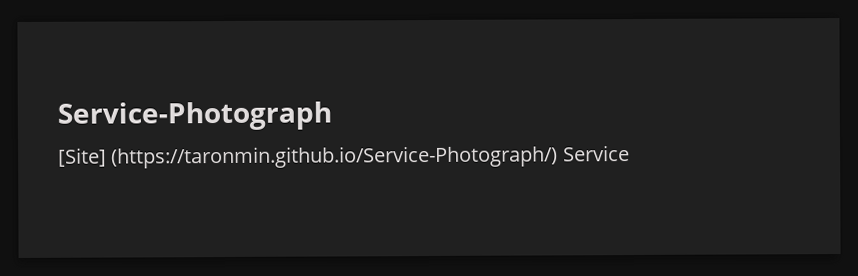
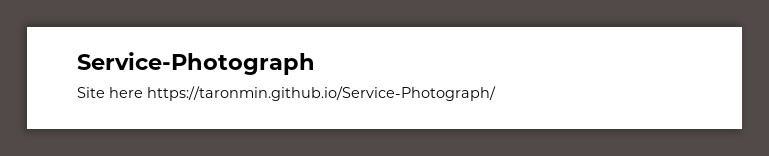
[58,145,630,169] [Site] (https://taronmin.github.io/Service-Photograph/) Service -> [77,86,496,101] Site here https://taronmin.github.io/Service-Photograph/

